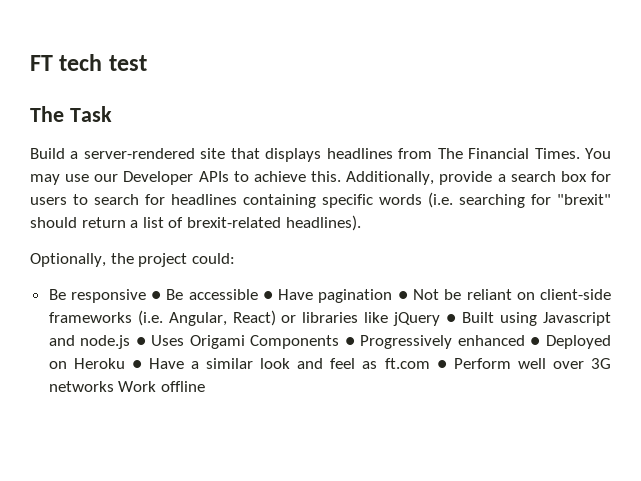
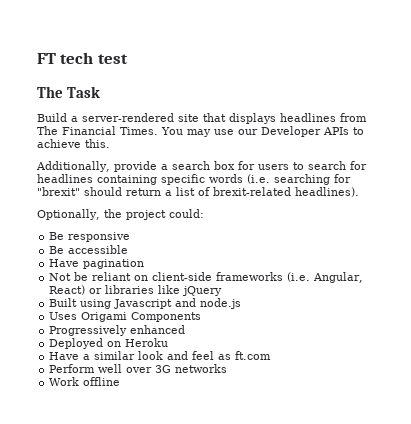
(342, 176) none -> (110, 143) //
[151,291,162,300] ● -> (131, 237) //
[262,291,273,300] ● -> (129, 249) //
[397,291,408,300] ● -> (145, 264) //
[446,314,457,323] ● -> (223, 291) //
[135,337,146,346] ● -> (242, 303) //
[344,337,355,346] ● -> (202, 317) //
[530,337,541,346] ● -> (186, 329) //
[131,360,142,369] ● -> (169, 342) //
[436,360,447,369] ● -> (272, 355) //
(114, 386) none -> (228, 368) //

